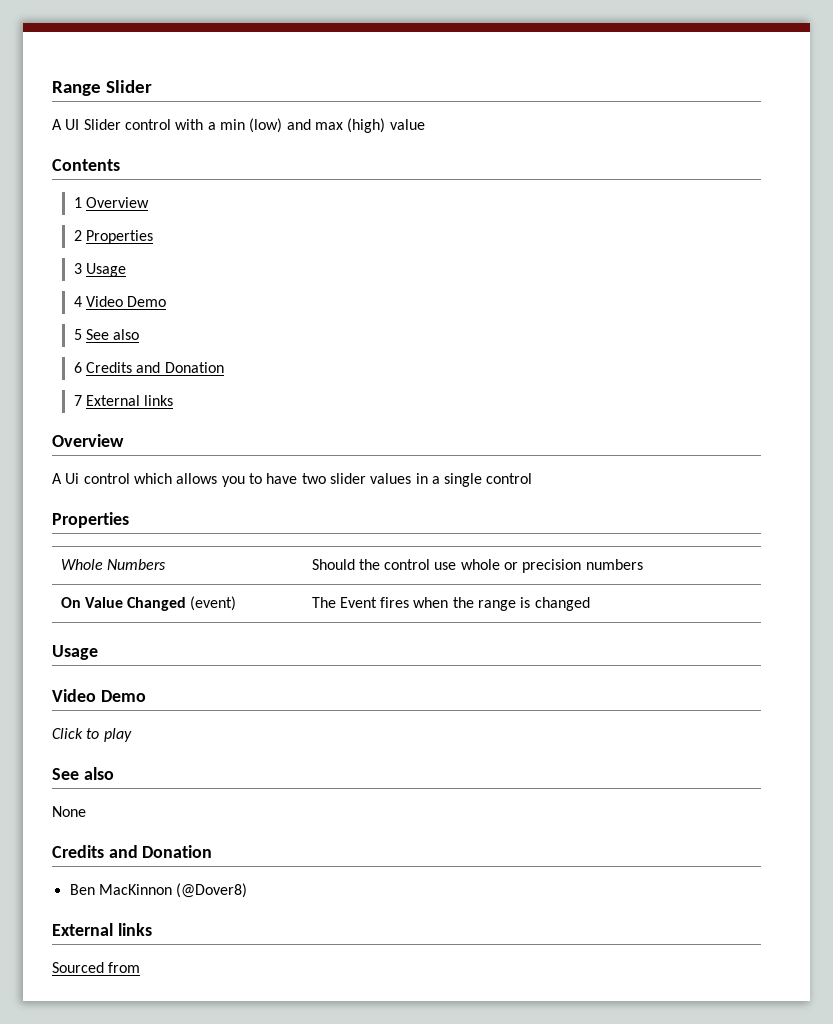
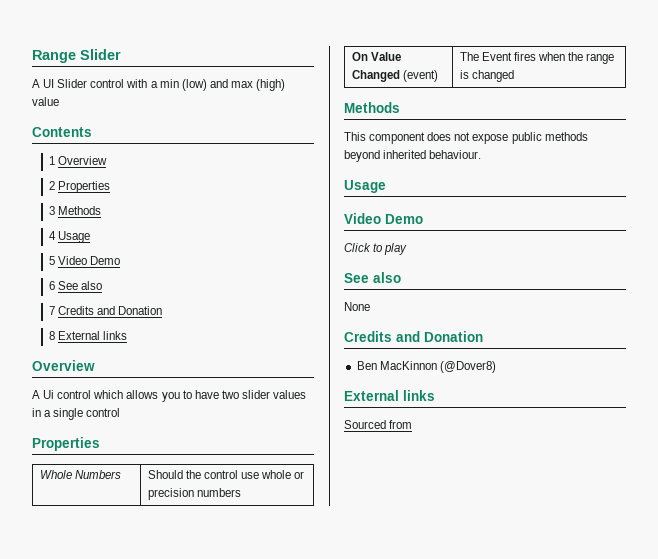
[85,263,126,277] [73,296,167,307] [73,329,140,340] [73,362,224,373] [73,395,82,406] Usage // 4 Video Demo // 5 See also // 6 Credits and Donation // 7 -> [57,206,101,215] [48,231,90,243] [48,256,120,265] [48,281,102,290] [48,306,163,315] [48,331,55,340] Methods // 4 Usage // 5 Video Demo // 6 See also // 7 Credits and Donation // 8
(590, 604) none -> [344,102,400,113] [344,132,588,144] [344,150,482,162] // Methods // This component does not expose public methods beyond inherited behaviour.

